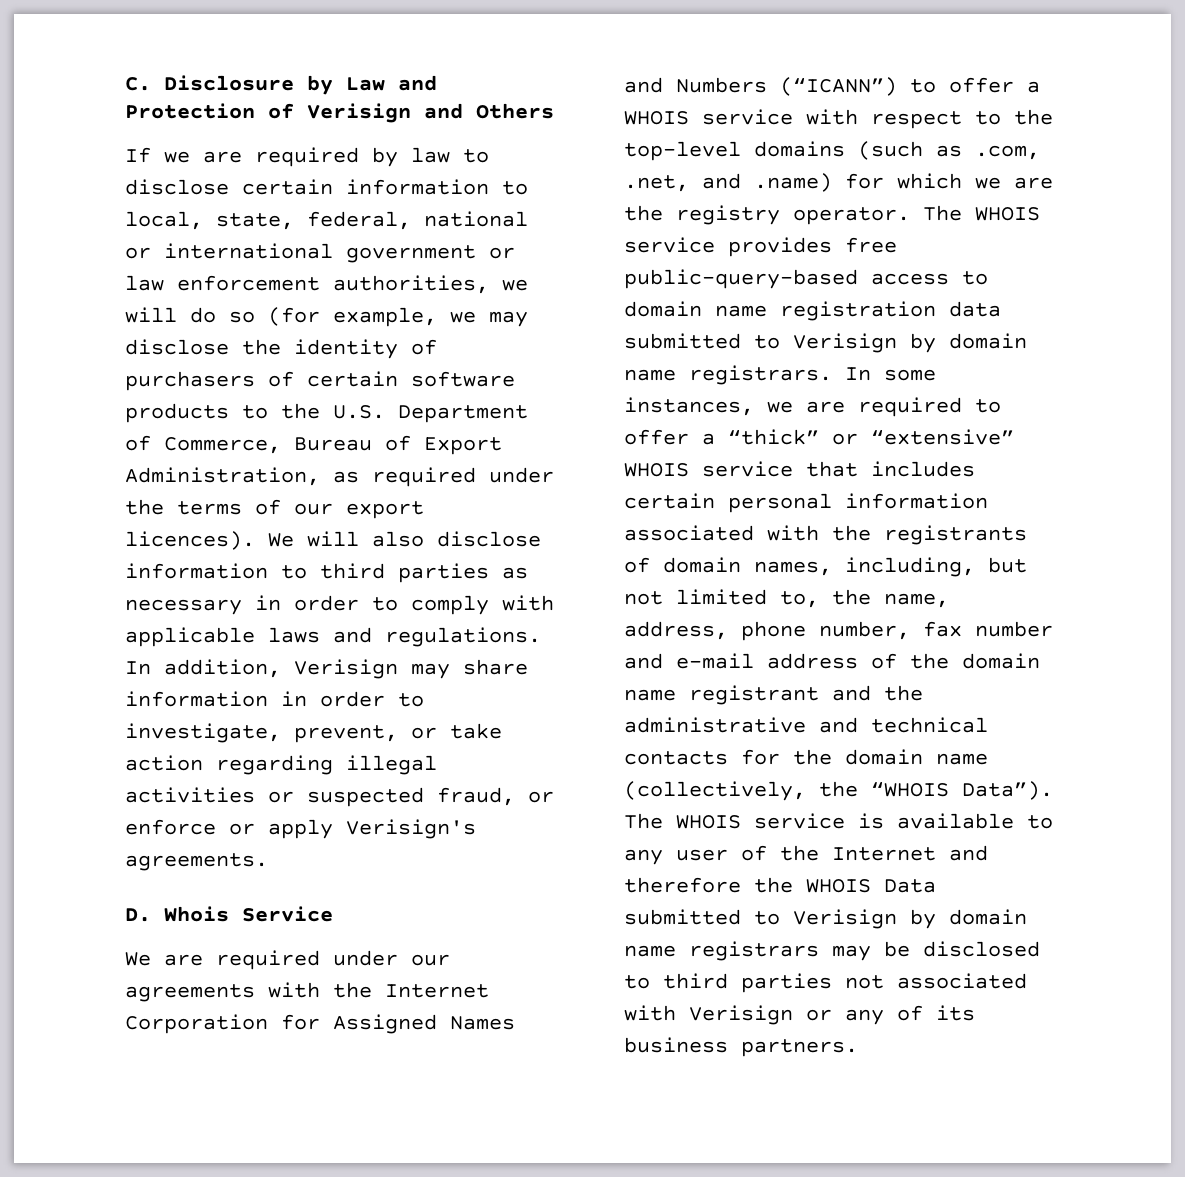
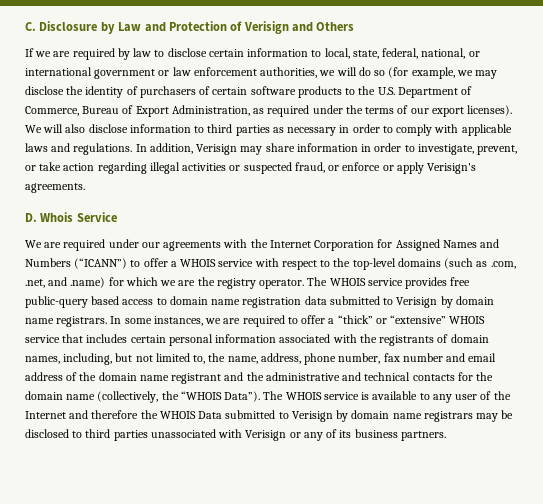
[424,211,528,227] national -> [421,48,466,59] national,
[125,531,255,550] licences). -> [467,105,513,116] licenses).
[624,269,858,289] public-query-based -> [25,296,120,308] public-query based
[676,653,754,669] e-mail -> [468,353,497,362] email
[845,973,1027,989] not associated -> [150,429,216,438] unassociated

